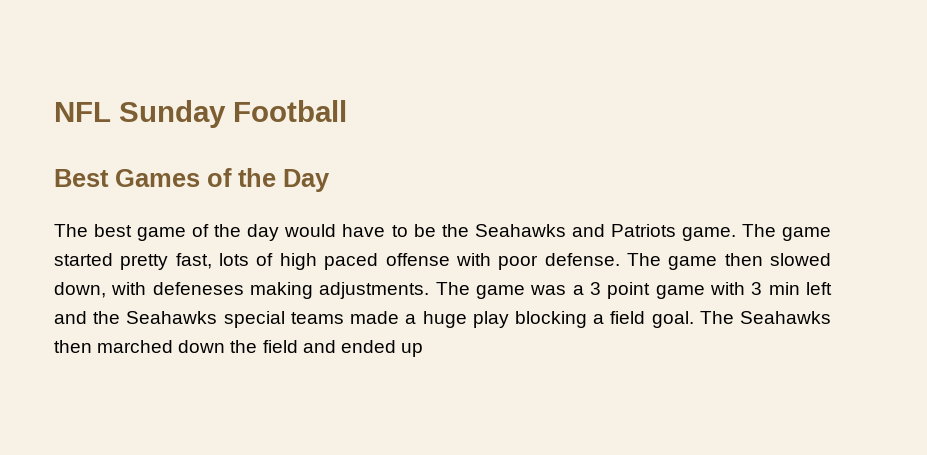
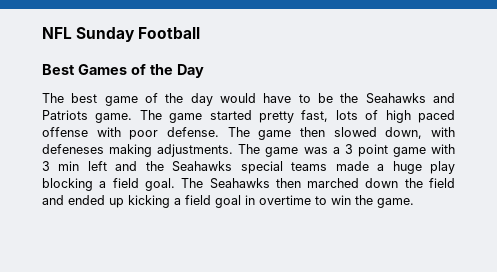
(423, 350) none -> [128,195,414,208] kicking a field goal in overtime to win the game.

